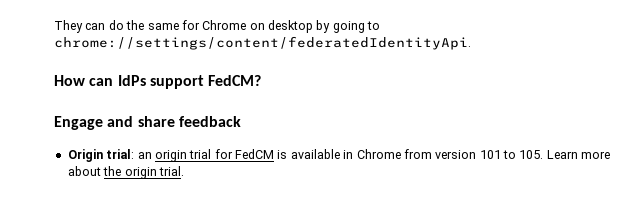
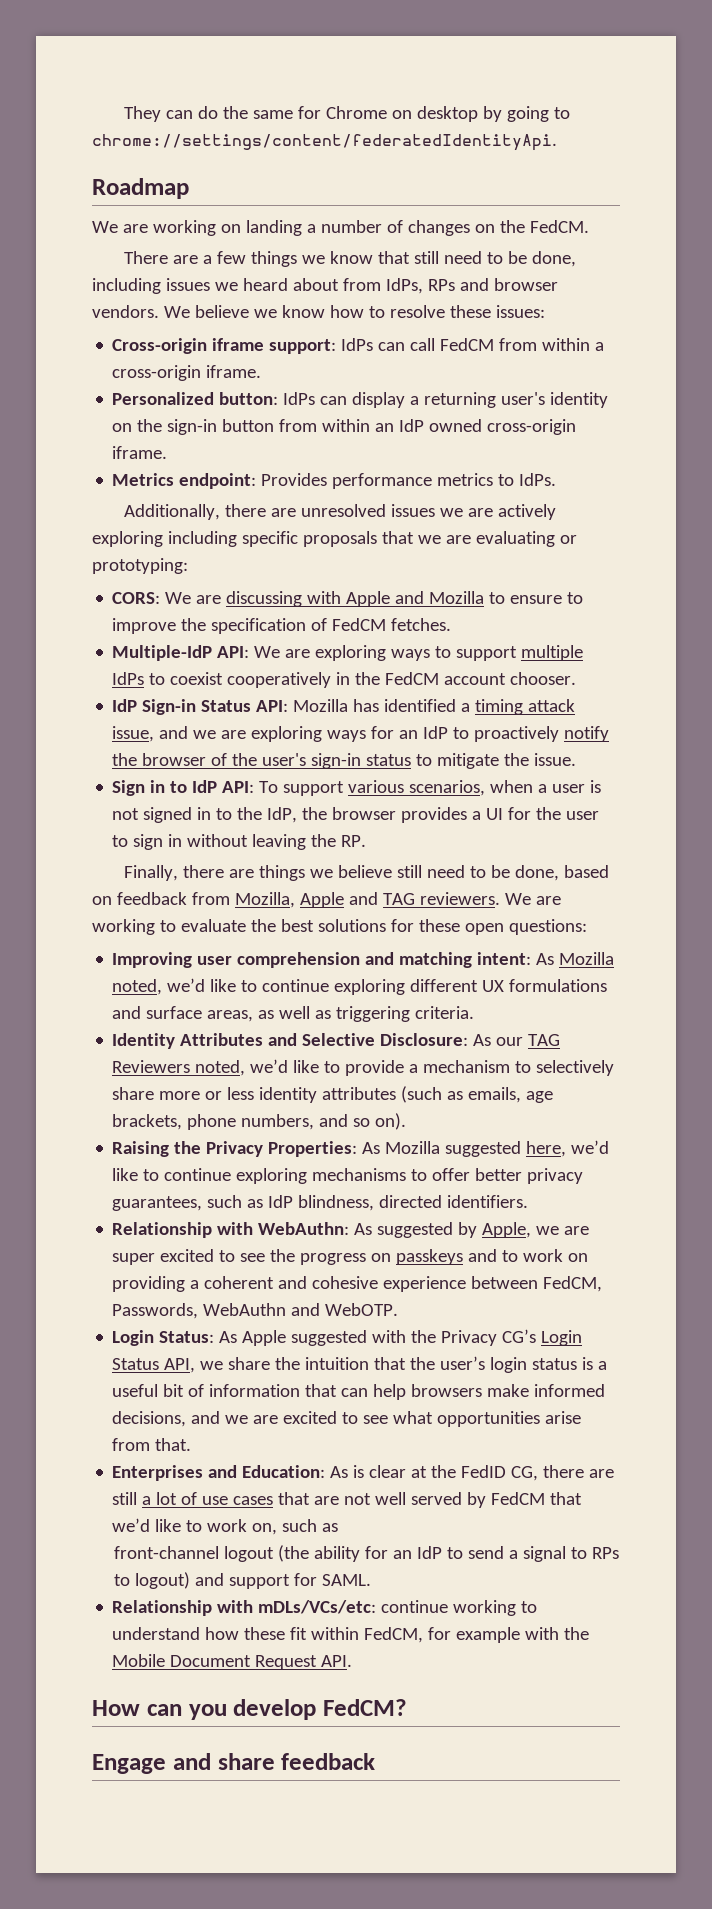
(471, 43) none -> [92,178,189,199] [92,220,589,236] [124,251,577,267] [92,278,558,294] [92,305,545,318] [112,338,605,354] [112,365,262,381] [112,392,609,408] [112,419,577,435] [112,446,168,459] [112,473,557,489] [124,504,557,520] [92,531,577,547] [92,558,188,574] [112,591,584,607] [112,618,452,634] [112,645,584,661] [112,672,577,688] [112,699,576,715] [112,726,610,742] [112,753,577,769] [112,780,602,796] [112,807,600,823] [112,834,367,850] [124,865,610,881] [92,892,561,908] [92,919,587,935] [112,952,615,968] [112,978,608,995] [112,1006,475,1022] [112,1033,561,1049] [112,1059,615,1076] [112,1086,554,1103] [112,1113,407,1130] [112,1140,610,1157] [112,1168,584,1184] [112,1195,529,1211] [112,1222,590,1238] [112,1249,589,1265] [112,1276,603,1292] [112,1303,399,1319] [112,1329,583,1346] [112,1356,608,1373] [112,1384,606,1400] [112,1411,582,1427] [112,1438,192,1451] [112,1465,615,1481] [112,1492,583,1508] [112,1518,339,1535] [113,1545,619,1562] [113,1572,371,1589] [112,1600,538,1616] [112,1627,590,1643] [112,1654,353,1670] // Roadmap // We are working on landing a number of changes on the FedCM. // There are a few things we know that still need to be done, including issues we heard about from IdPs, RPs and browser vendors. We believe we know how to resolve these issues: // Cross-origin iframe support: IdPs can call FedCM from within a cross-origin iframe. // Personalized button: IdPs can display a returning user's identity on the sign-in button from within an IdP owned cross-origin iframe. // Metrics endpoint: Provides performance metrics to IdPs. // Additionally, there are unresolved issues we are actively exploring including specific proposals that we are evaluating or prototyping: // CORS: We are discussing with Apple and Mozilla to ensure to improve the specification of FedCM fetches. // Multiple-IdP API: We are exploring ways to support multiple IdPs to coexist cooperatively in the FedCM account chooser. // IdP Sign-in Status API: Mozilla has identified a timing attack issue, and we are exploring ways for an IdP to proactively notify the browser of the user's sign-in status to mitigate the issue. // Sign in to IdP API: To support various scenarios, when a user is not signed in to the IdP, the browser provides a UI for the user to sign in without leaving the RP. // Finally, there are things we believe still need to be done, based on feedback from Mozilla, Apple and TAG reviewers. We are working to evaluate the best solutions for these open questions: // Improving user comprehension and matching intent: As Mozilla noted, we’d like to continue exploring different UX formulations and surface areas, as well as triggering criteria. // Identity Attributes and Selective Disclosure: As our TAG Reviewers noted, we’d like to provide a mechanism to selectively share more or less identity attributes (such as emails, age brackets, phone numbers, and so on). // Raising the Privacy Properties: As Mozilla suggested here, we’d like to continue exploring mechanisms to offer better privacy guarantees, such as IdP blindness, directed identifiers. // Relationship with WebAuthn: As suggested by Apple, we are super excited to see the progress on passkeys and to work on providing a coherent and cohesive experience between FedCM, Passwords, WebAuthn and WebOTP. // Login Status: As Apple suggested with the Privacy CG’s Login Status API, we share the intuition that the user’s login status is a useful bit of information that can help browsers make informed decisions, and we are excited to see what opportunities arise from that. // Enterprises and Education: As is clear at the FedID CG, there are still a lot of use cases that are not well served by FedCM that we’d like to work on, such as // front-channel logout (the ability for an IdP to send a signal to RPs to logout) and support for SAML. // Relationship with mDLs/VCs/etc: continue working to understand how these fit within FedCM, for example with the Mobile Document Request API.
[117,75,204,89] IdPs support -> [188,1699,317,1720] you develop
[67,149,611,162] [67,166,184,179] // Origin trial: an origin trial for FedCM is available in Chrome from version 101 to 105. Learn more about the origin trial. -> (376, 1761) none

